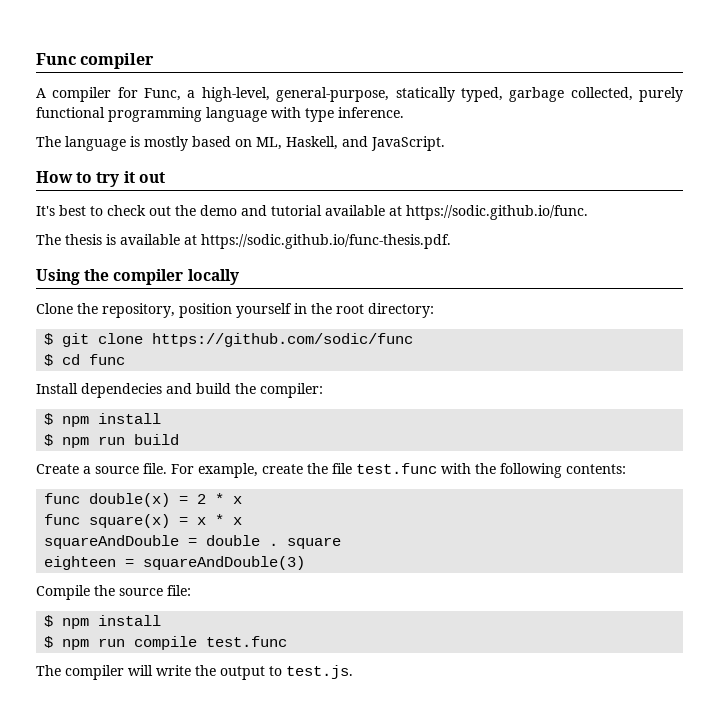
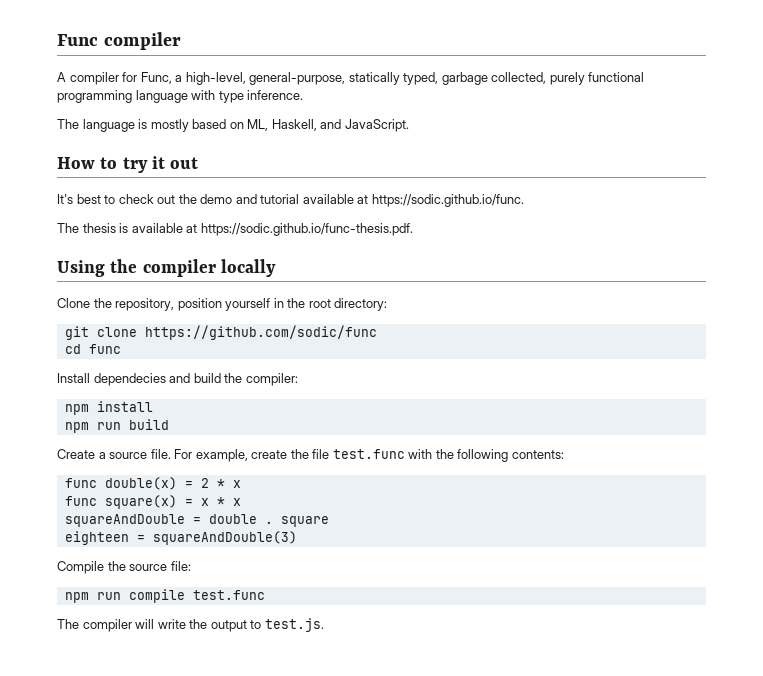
[44,333,54,345] $ -> (388, 304) none
[44,354,54,366] $ -> (377, 332) none
[44,413,162,427] [44,434,54,446] $ npm install // $ -> [64,401,153,415] npm install //
[44,615,162,629] [44,636,54,648] $ npm install // $ -> (191, 566) none

